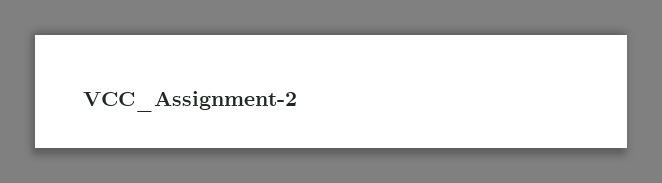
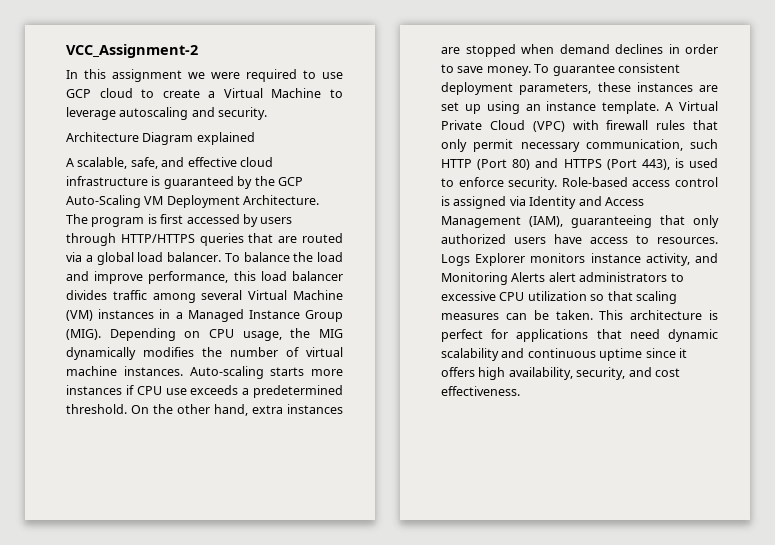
(297, 101) none -> [66,69,343,82] [66,88,344,98] [66,107,268,120] [66,132,255,145] [66,157,273,169] [66,176,303,189] [66,195,320,208] [66,214,293,227] [66,233,344,246] [66,252,343,265] [66,271,343,284] [66,290,343,303] [66,309,343,322] [66,328,343,341] [66,347,343,360] [66,366,343,379] [66,385,343,398] [66,404,343,416] [441,44,718,57] [441,63,680,76] [441,82,718,95] [441,101,718,114] [441,120,718,132] [441,139,718,152] [441,158,718,170] [441,177,718,190] [441,196,644,209] [441,215,719,228] [441,234,718,244] [441,253,718,266] [441,272,684,285] [441,291,677,304] [441,310,718,320] [441,329,718,342] [441,348,687,361] [441,367,680,380] [441,386,520,396] // In this assignment we were required to use GCP cloud to create a Virtual Machine to leverage autoscaling and security. // Architecture Diagram explained // A scalable, safe, and effective cloud infrastructure is guaranteed by the GCP Auto-Scaling VM Deployment Architecture. The program is first accessed by users through HTTP/HTTPS queries that are routed via a global load balancer. To balance the load and improve performance, this load balancer divides traffic among several Virtual Machine (VM) instances in a Managed Instance Group (MIG). Depending on CPU usage, the MIG dynamically modifies the number of virtual machine instances. Auto-scaling starts more instances if CPU use exceeds a predetermined threshold. On the other hand, extra instances are stopped when demand declines in order to save money. To guarantee consistent deployment parameters, these instances are set up using an instance template. A Virtual Private Cloud (VPC) with firewall rules that only permit necessary communication, such HTTP (Port 80) and HTTPS (Port 443), is used to enforce security. Role-based access control is assigned via Identity and Access Management (IAM), guaranteeing that only authorized users have access to resources. Logs Explorer monitors instance activity, and Monitoring Alerts alert administrators to excessive CPU utilization so that scaling measures can be taken. This architecture is perfect for applications that need dynamic scalability and continuous uptime since it offers high availability, security, and cost effectiveness.

